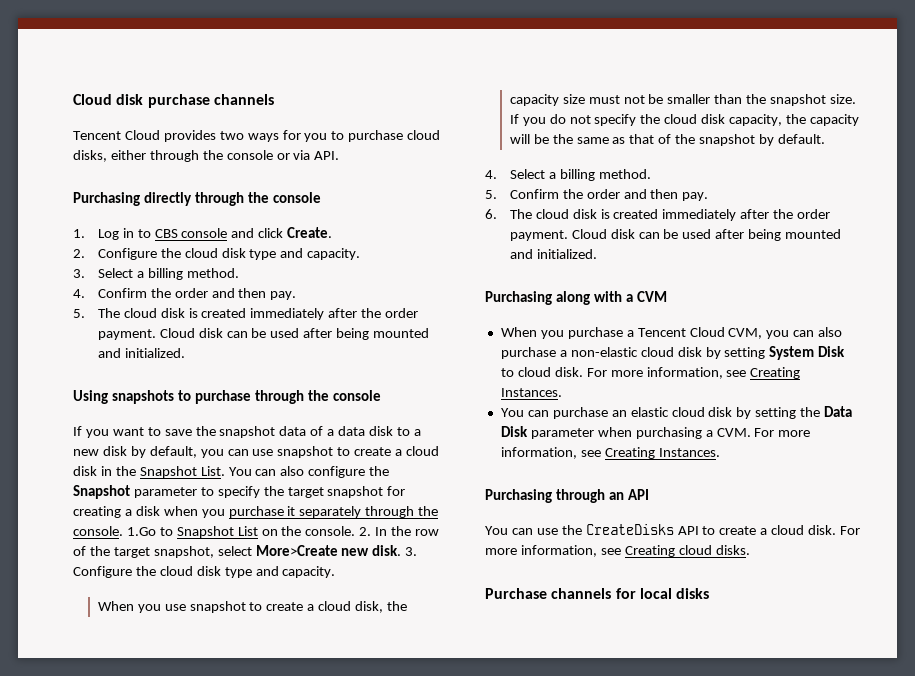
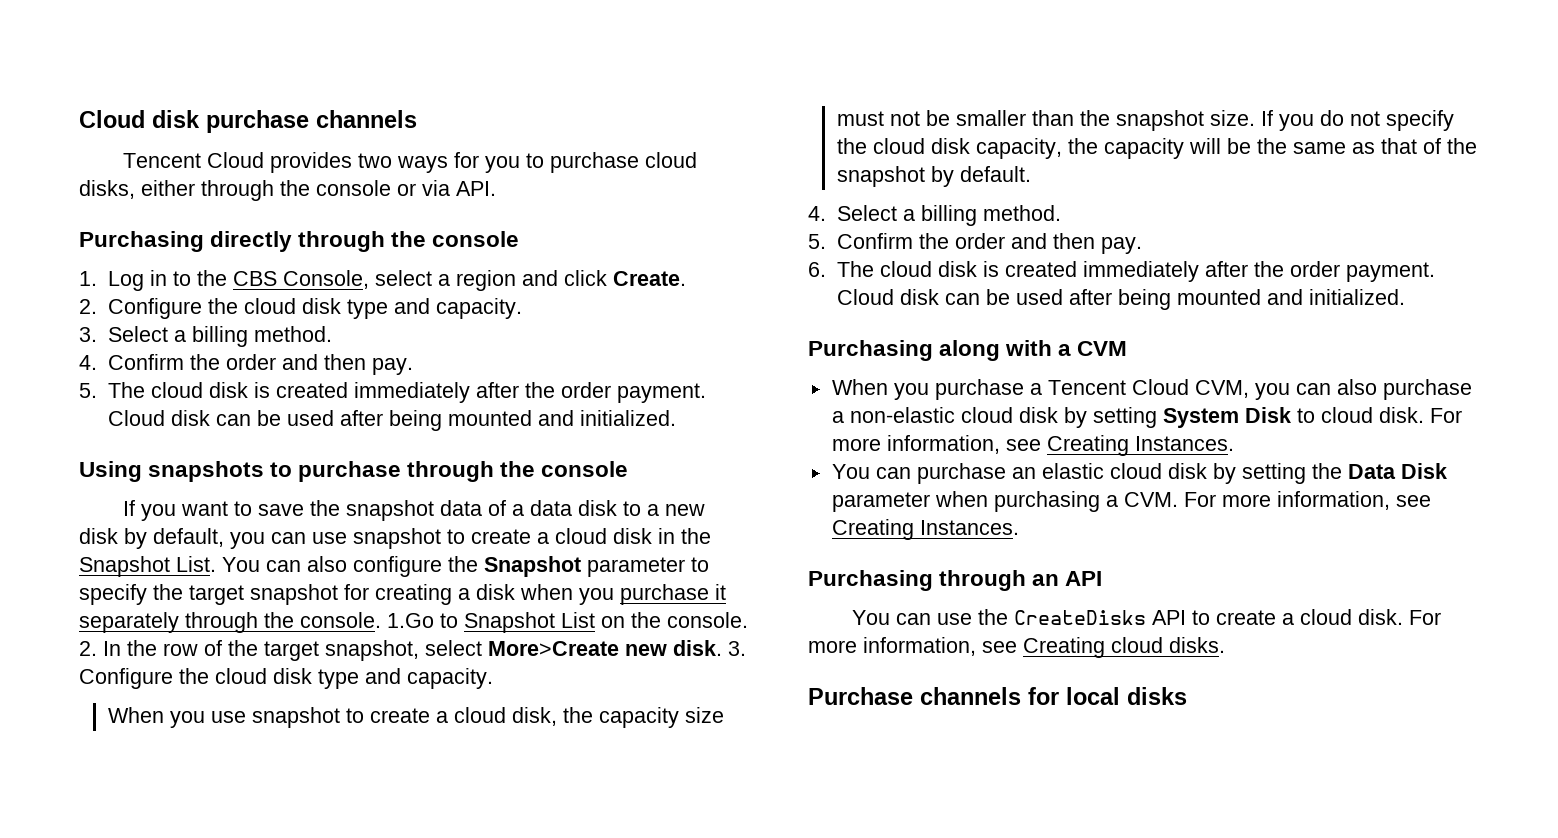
[154,228,228,238] CBS console -> [196,270,516,291] the CBS Console, select a region

